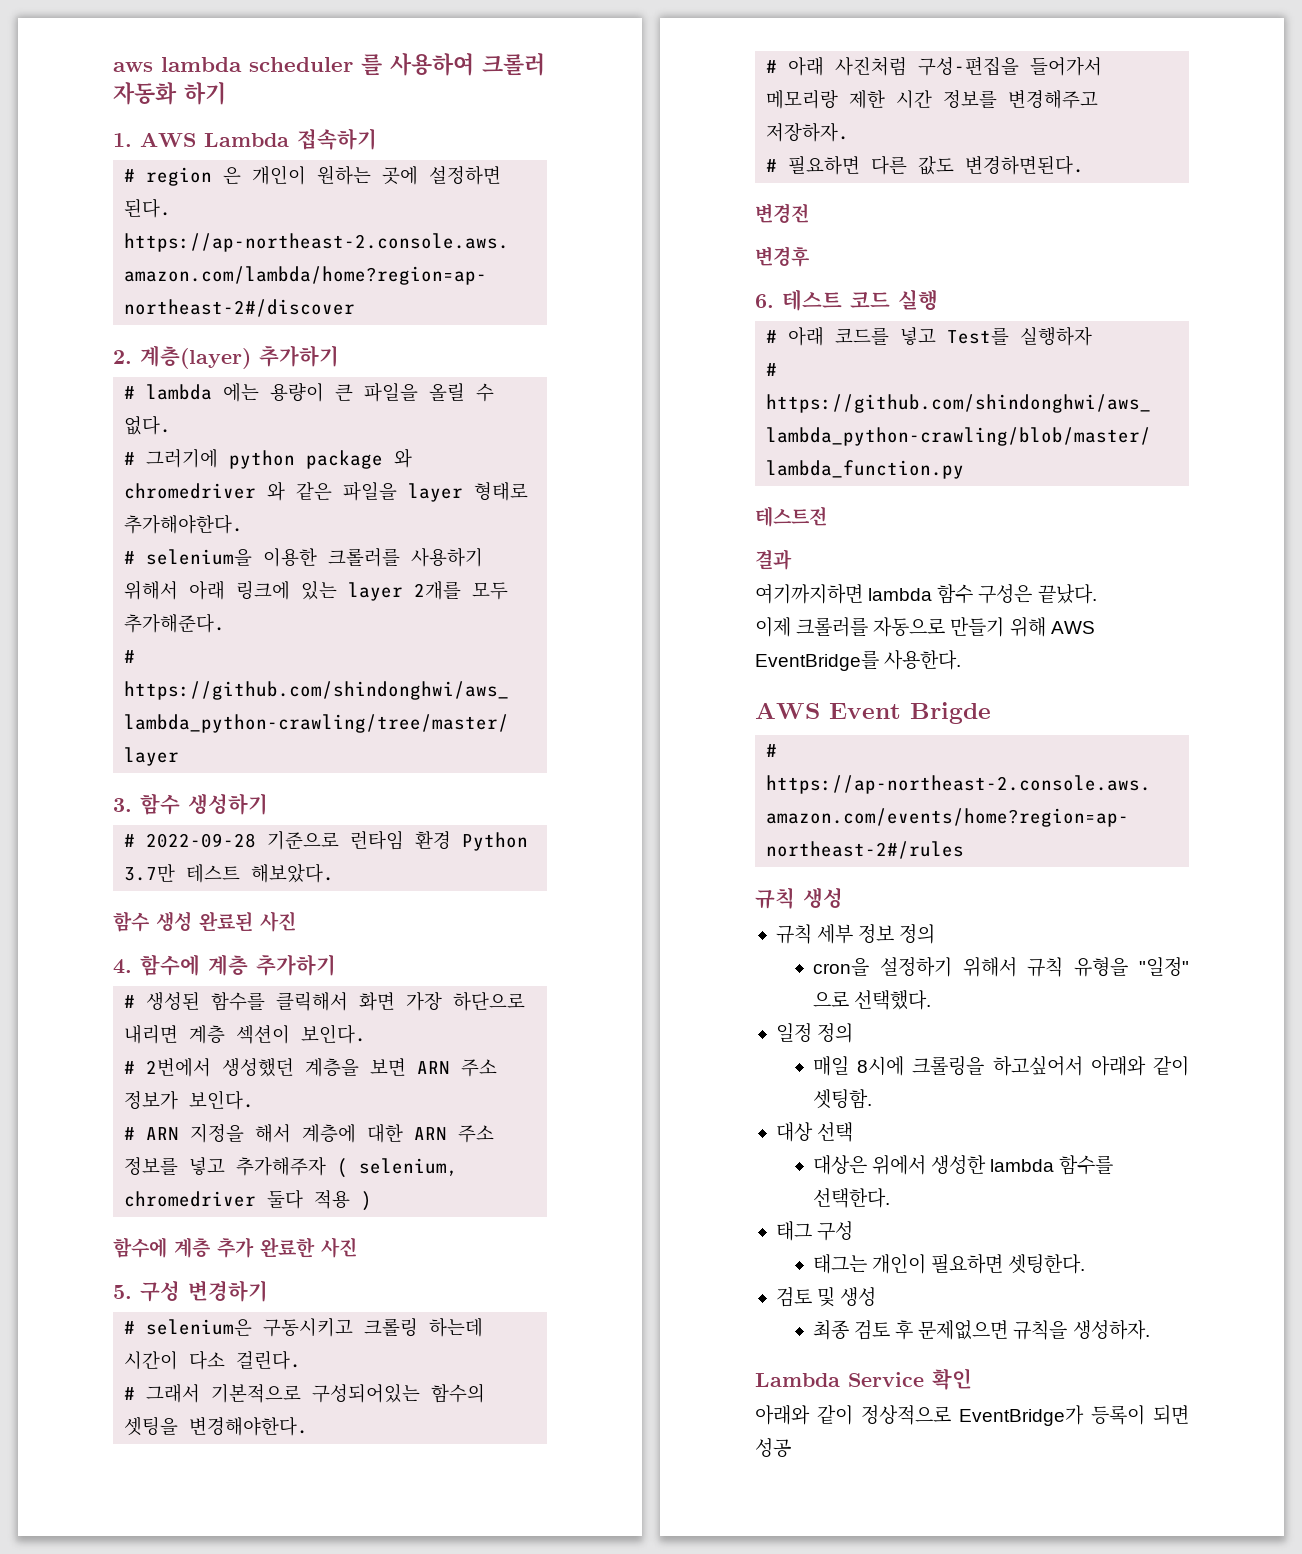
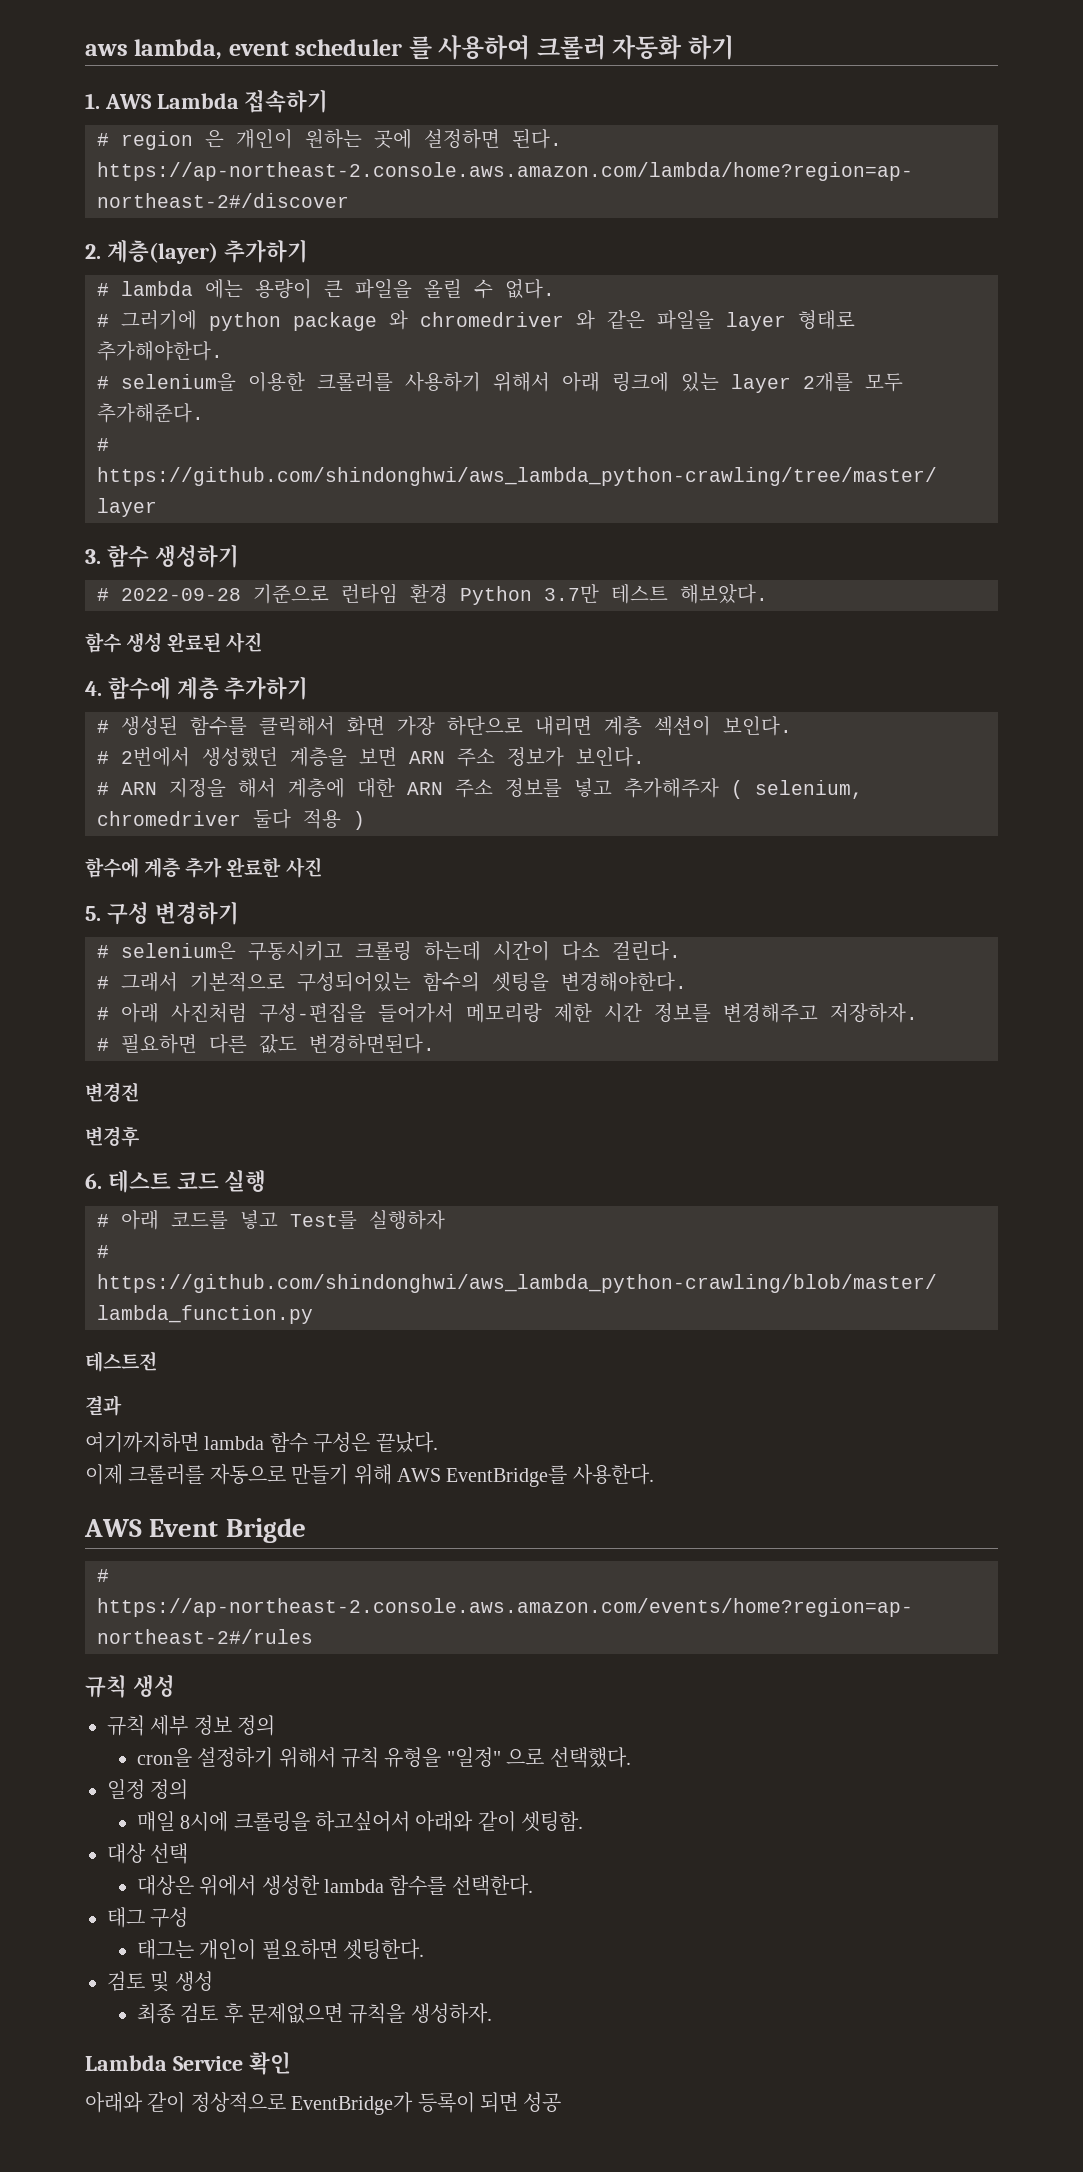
[161,57,242,72] lambda -> [134,39,289,60] lambda, event

